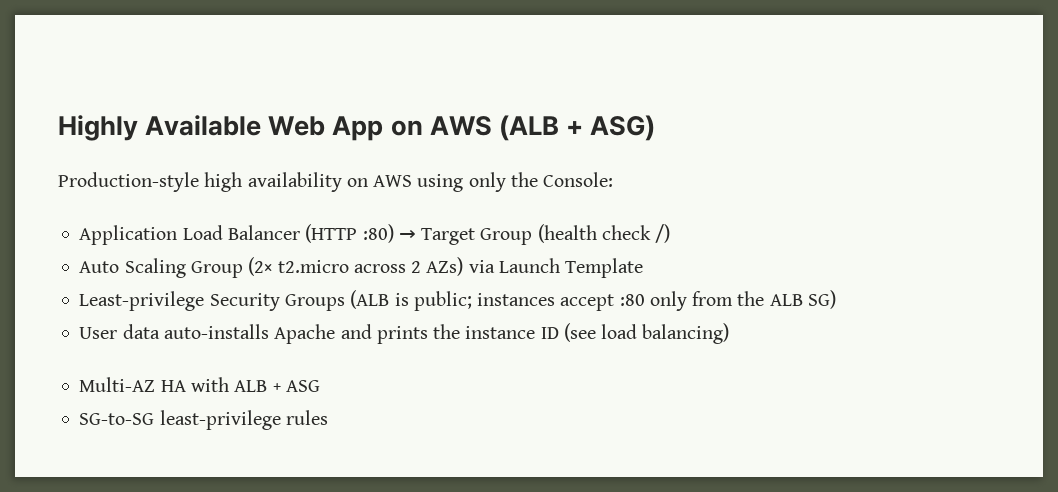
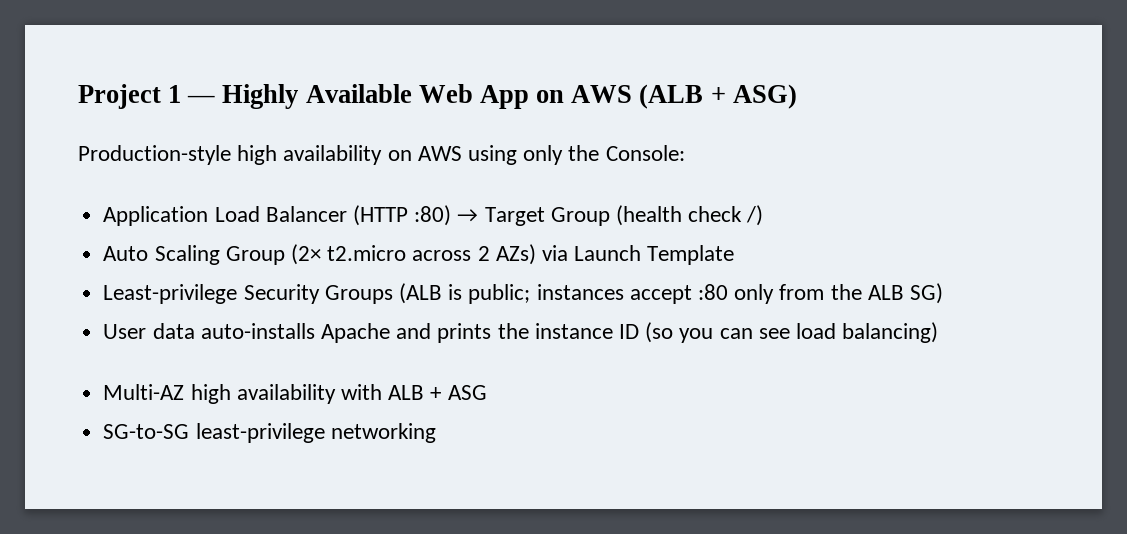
(58, 128) none -> [78,84,216,109] Project 1 —
[563,323,596,342] (see -> [645,322,790,343] (so you can see
[160,380,186,392] HA -> [190,384,336,404] high availability
[285,410,328,425] rules -> [330,423,436,443] networking

